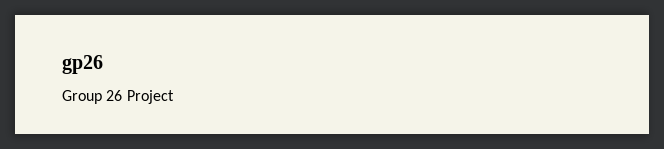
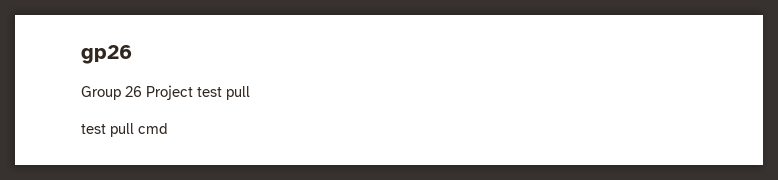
(174, 97) none -> [197,86,250,100] [81,123,167,137] test pull // test pull cmd

